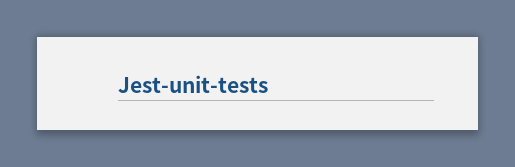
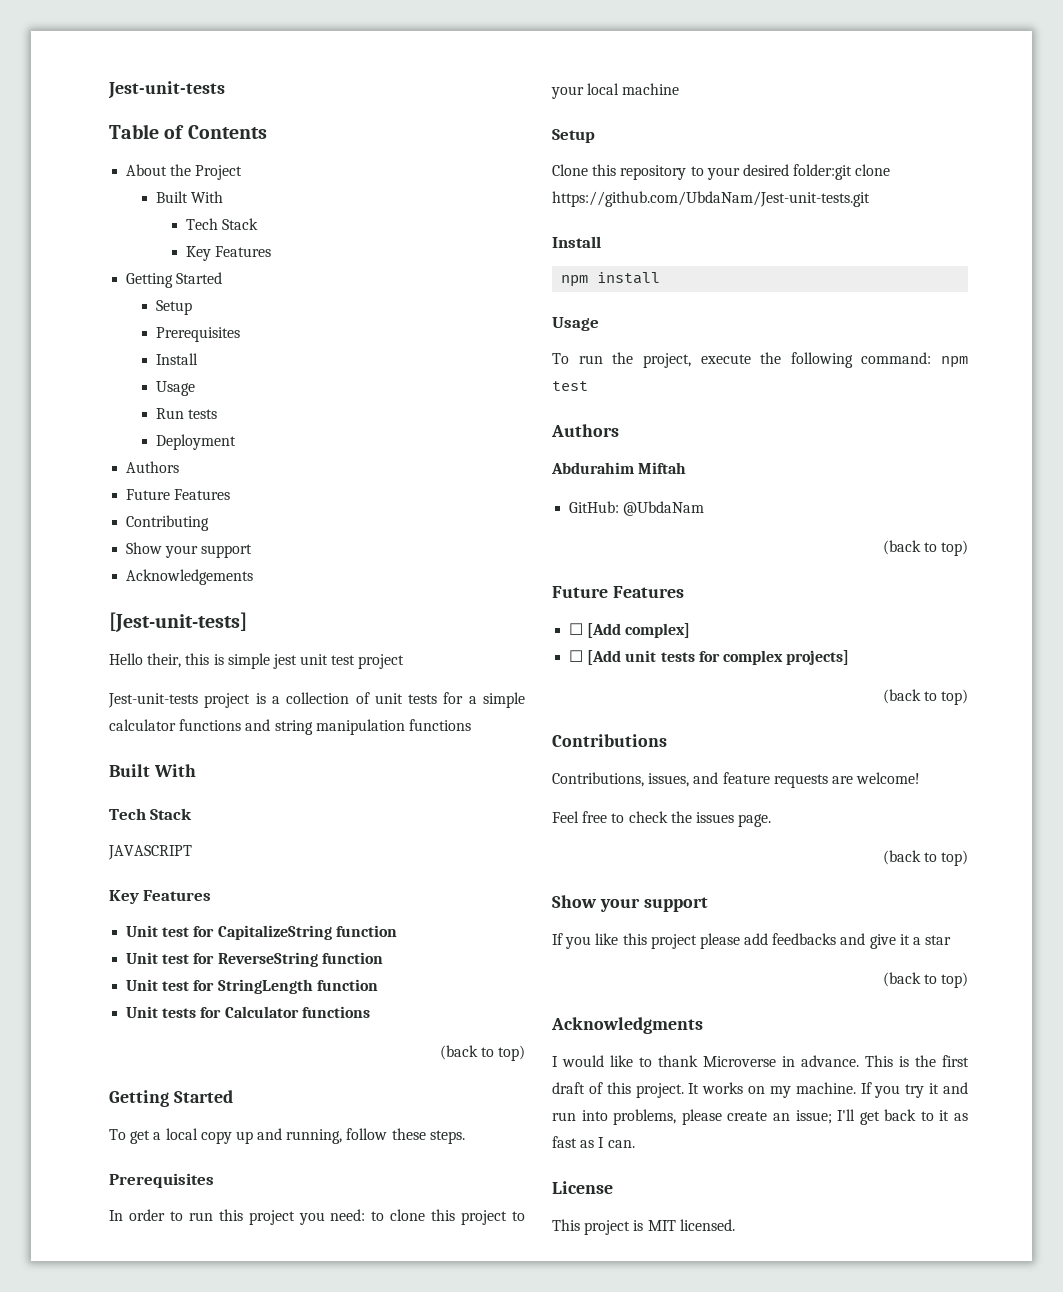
[118,75,268,93] Jest-unit-tests -> [108,81,225,99] [109,124,267,139] [126,164,243,180] [155,191,224,203] [185,218,259,230] [185,246,272,261] [126,272,223,288] [155,300,192,315] [155,327,240,342] [155,353,198,365] [155,381,195,396] [155,408,218,419] [155,434,236,450] [126,461,180,473] [126,489,231,500] [126,515,210,531] [126,542,253,558] [126,569,254,585] [109,612,247,632] [109,653,405,669] [108,692,526,708] [109,719,471,735] [109,764,196,777] [109,808,193,820] [108,845,192,860] [109,890,212,904] [126,925,397,940] [126,952,383,967] [126,979,378,994] [126,1006,370,1018] [439,1045,525,1061] [109,1090,233,1107] [109,1128,465,1144] [109,1173,214,1188] [109,1209,525,1225] [551,83,680,99] [552,129,595,143] [552,164,891,180] [552,191,870,207] [552,236,601,248] [561,272,661,287] [552,317,599,331] [552,352,968,368] [552,381,588,391] [551,424,619,437] [551,462,687,474] [569,501,705,516] [882,540,968,556] [552,586,684,598] [569,623,691,638] [569,650,850,665] [882,689,968,705] [552,734,667,747] [552,772,921,788] [552,811,772,827] [882,850,968,866] [552,895,708,912] [552,933,952,949] [882,972,968,988] [551,1017,703,1034] [552,1055,969,1067] [552,1082,968,1098] [552,1109,968,1125] [552,1136,635,1148] [552,1181,613,1194] [552,1219,735,1235] Jest-unit-tests // Table of Contents // About the Project // Built With // Tech Stack // Key Features // Getting Started // Setup // Prerequisites // Install // Usage // Run tests // Deployment // Authors // Future Features // Contributing // Show your support // Acknowledgements // [Jest-unit-tests] // Hello their, this is simple jest unit test project // Jest-unit-tests project is a collection of unit tests for a simple calculator functions and string manipulation functions // Built With // Tech Stack // JAVASCRIPT // Key Features // Unit test for CapitalizeString function // Unit test for ReverseString function // Unit test for StringLength function // Unit tests for Calculator functions // (back to top) // Getting Started // To get a local copy up and running, follow these steps. // Prerequisites // In order to run this project you need: to clone this project to your local machine // Setup // Clone this repository to your desired folder:git clone https://github.com/UbdaNam/Jest-unit-tests.git // Install // npm install // Usage // To run the project, execute the following command: npm test // Authors // Abdurahim Miftah // GitHub: @UbdaNam // (back to top) // Future Features // ☐ [Add complex] // ☐ [Add unit tests for complex projects] // (back to top) // Contributions // Contributions, issues, and feature requests are welcome! // Feel free to check the issues page. // (back to top) // Show your support // If you like this project please add feedbacks and give it a star // (back to top) // Acknowledgments // I would like to thank Microverse in advance. This is the first draft of this project. It works on my machine. If you try it and run into problems, please create an issue; I'll get back to it as fast as I can. // License // This project is MIT licensed.

